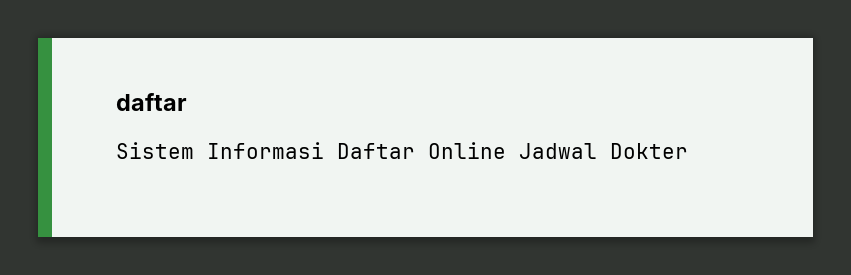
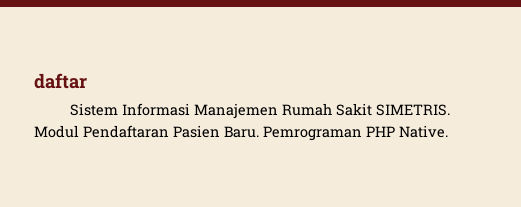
[337,142,688,159] Daftar Online Jadwal Dokter -> [193,103,450,119] [34,125,448,141] Manajemen Rumah Sakit SIMETRIS. Modul Pendaftaran Pasien Baru. Pemrograman PHP Native.

